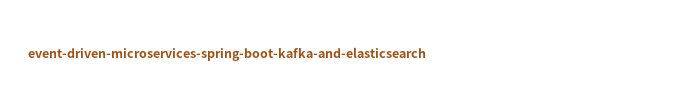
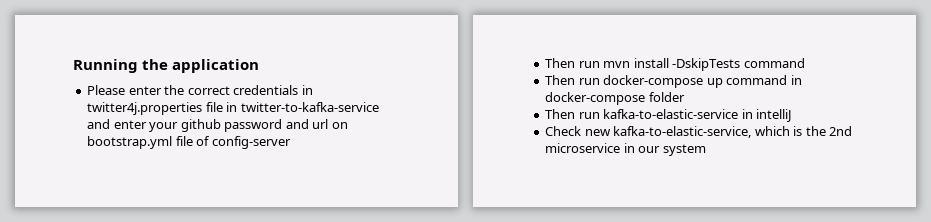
[28,47,426,61] event-driven-microservices-spring-boot-kafka-and-elasticsearch -> [73,59,260,73] [87,85,313,95] [87,102,379,115] [87,119,348,132] [87,136,291,149] [545,58,805,71] [545,75,802,88] [545,92,685,105] [545,109,793,122] [545,126,853,138] [545,143,706,156] Running the application // Please enter the correct credentials in twitter4j.properties file in twitter-to-kafka-service and enter your github password and url on bootstrap.yml file of config-server // Then run mvn install -DskipTests command // Then run docker-compose up command in docker-compose folder // Then run kafka-to-elastic-service in intelliJ // Check new kafka-to-elastic-service, which is the 2nd microservice in our system

